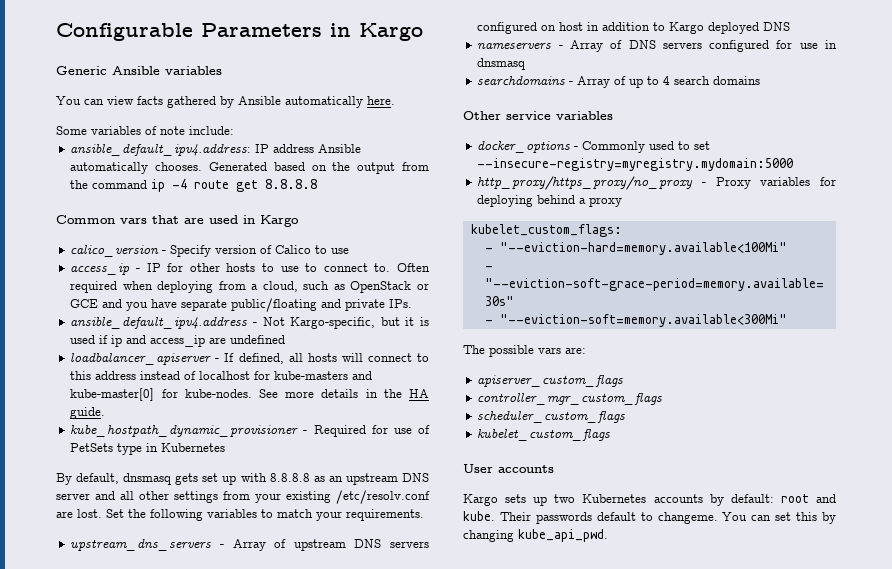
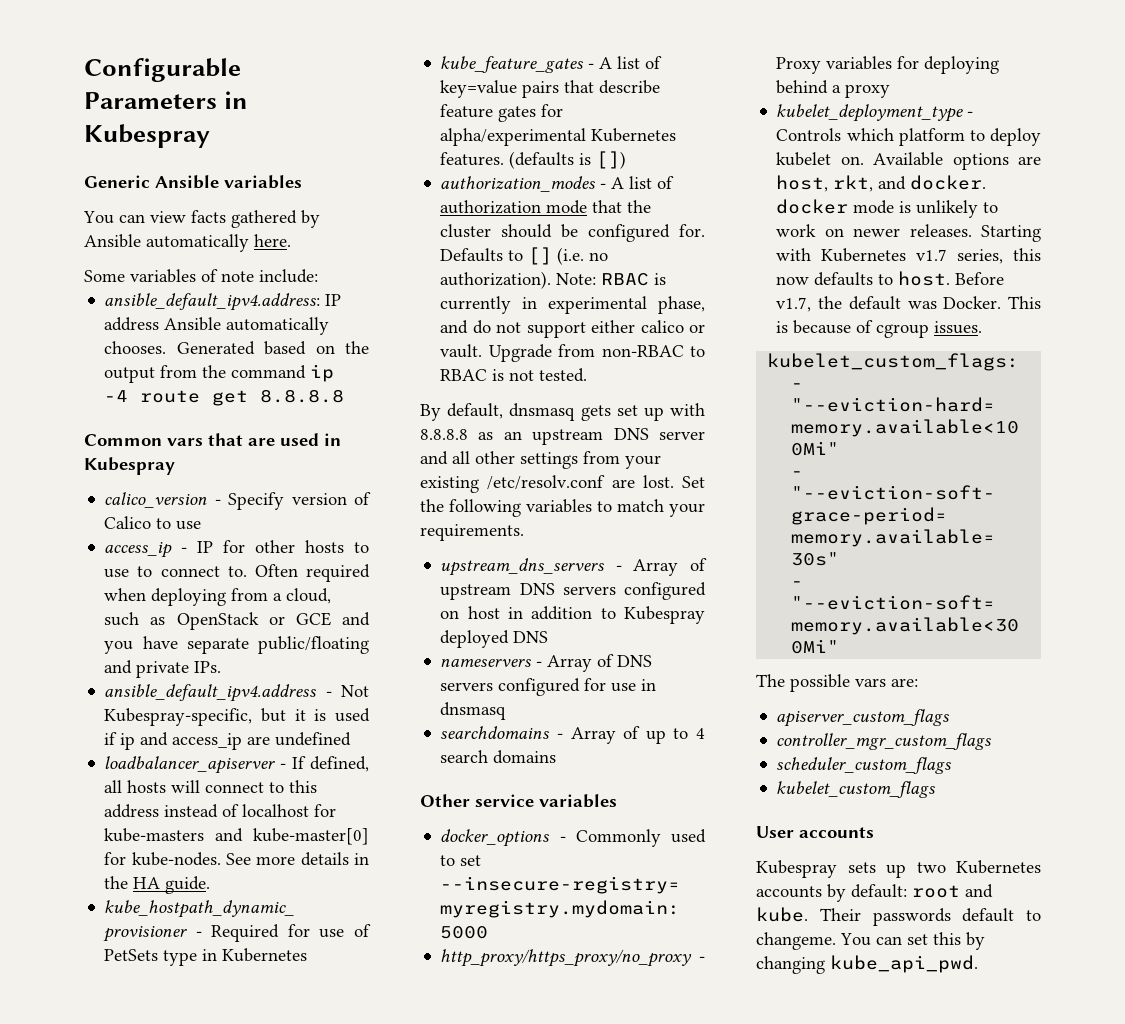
[359,23,423,41] Kargo -> [84,124,210,148] Kubespray
[260,215,299,227] Kargo -> [84,457,175,475] Kubespray
[290,317,376,329] Kargo-specific, -> [104,708,253,726] Kubespray-specific,
(226, 447) none -> [440,56,663,73] [440,80,661,98] [440,104,564,122] [440,128,677,146] [440,151,627,169] [440,176,675,192] [440,200,652,214] [440,224,705,242] [440,247,609,265] [440,271,667,289] [440,296,705,314] [440,320,705,338] [440,344,705,362] [440,368,588,382] // kube_feature_gates - A list of key=value pairs that describe feature gates for alpha/experimental Kubernetes features. (defaults is []) // authorization_modes - A list of authorization mode that the cluster should be configured for. Defaults to [] (i.e. no authorization). Note: RBAC is currently in experimental phase, and do not support either calico or vault. Upgrade from non-RBAC to RBAC is not tested.
[669,22,705,34] Kargo -> [624,606,705,624] Kubespray
(623, 202) none -> [776,104,974,122] [776,128,1041,146] [776,152,1041,170] [776,175,987,192] [776,199,999,218] [776,224,1041,242] [776,248,1041,264] [776,271,1005,286] [776,296,1041,312] [776,320,983,338] // kubelet_deployment_type - Controls which platform to deploy kubelet on. Available options are host, rkt, and docker. docker mode is unlikely to work on newer releases. Starting with Kubernetes v1.7 series, this now defaults to host. Before v1.7, the default was Docker. This is because of cgroup issues.
[463,494,498,506] Kargo -> [756,860,837,878] Kubespray

